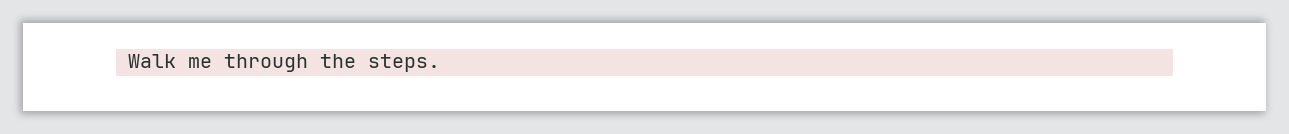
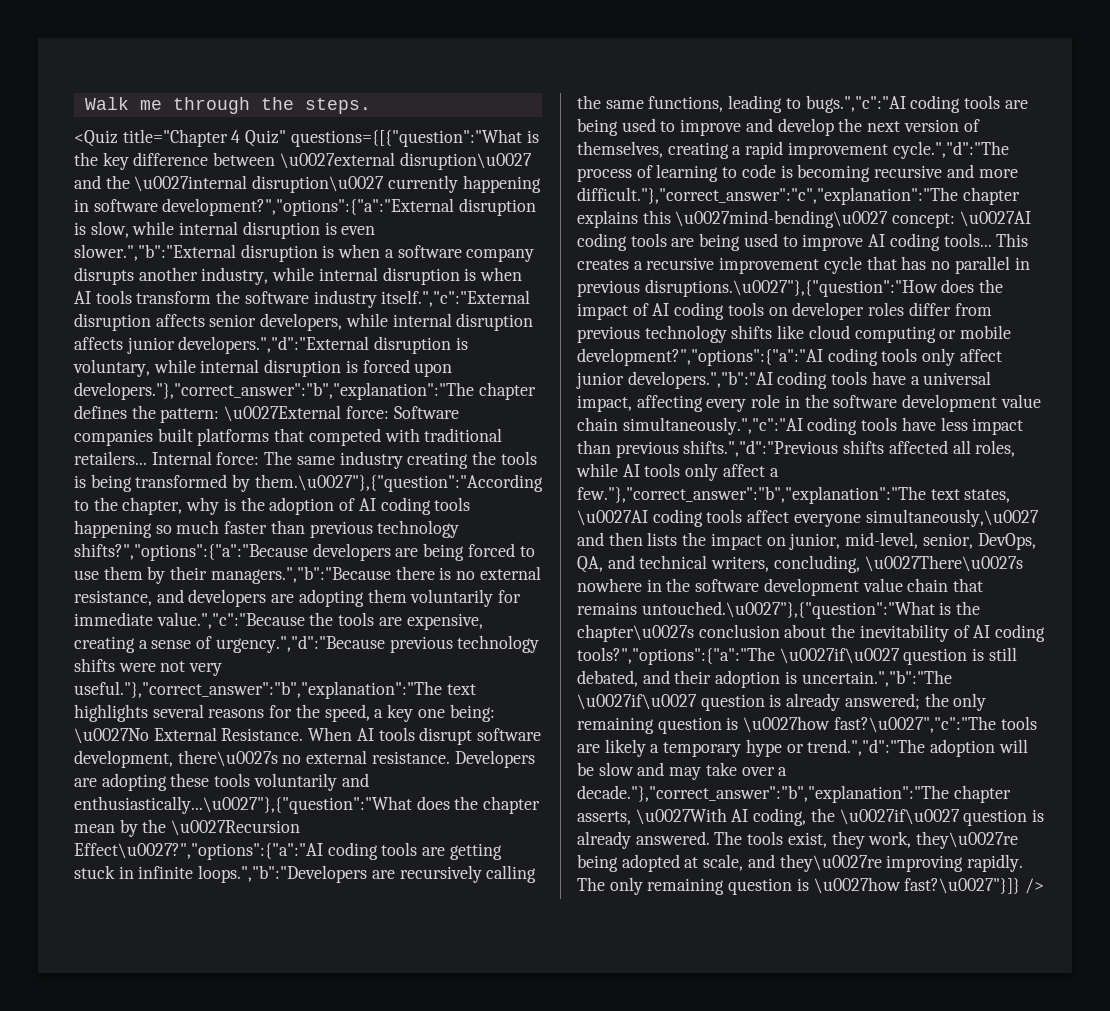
(441, 63) none -> [74,129,539,147] [74,152,532,170] [74,175,541,193] [74,198,537,216] [74,221,376,239] [74,244,535,262] [74,267,523,285] [74,290,531,308] [74,313,534,331] [74,336,468,354] [73,359,453,377] [74,382,536,400] [74,405,459,423] [74,428,503,446] [74,451,537,469] [74,474,543,492] [74,497,471,515] [74,520,460,538] [74,543,535,561] [74,566,541,584] [74,589,522,607] [74,612,483,630] [74,635,540,653] [74,658,223,676] [74,681,476,699] [74,704,495,722] [74,727,542,745] [74,750,535,768] [74,773,369,791] [74,796,541,814] [74,819,301,837] [74,842,502,860] [74,865,537,883] [577,95,1028,113] [577,118,980,136] [577,141,1009,159] [577,164,1018,182] [577,187,1020,205] [577,210,1031,228] [577,233,1029,251] [577,256,1030,274] [577,279,1004,297] [577,302,992,320] [577,325,1012,343] [577,348,1002,366] [576,371,992,389] [577,394,1041,412] [577,417,1024,435] [577,440,1016,458] [576,463,779,481] [577,486,1011,504] [577,509,1039,527] [577,532,1036,550] [577,555,1023,573] [577,578,984,596] [577,601,981,619] [577,624,1046,642] [577,647,1017,665] [577,670,952,688] [577,693,987,711] [577,716,1037,734] [577,739,1028,757] [577,762,788,780] [577,785,1011,803] [577,808,1045,826] [577,831,1019,849] [577,854,1024,872] [577,877,1045,895] // <Quiz title="Chapter 4 Quiz" questions={[{"question":"What is the key difference between \u0027external disruption\u0027 and the \u0027internal disruption\u0027 currently happening in software development?","options":{"a":"External disruption is slow, while internal disruption is even slower.","b":"External disruption is when a software company disrupts another industry, while internal disruption is when AI tools transform the software industry itself.","c":"External disruption affects senior developers, while internal disruption affects junior developers.","d":"External disruption is voluntary, while internal disruption is forced upon developers."},"correct_answer":"b","explanation":"The chapter defines the pattern: \u0027External force: Software companies built platforms that competed with traditional retailers... Internal force: The same industry creating the tools is being transformed by them.\u0027"},{"question":"According to the chapter, why is the adoption of AI coding tools happening so much faster than previous technology shifts?","options":{"a":"Because developers are being forced to use them by their managers.","b":"Because there is no external resistance, and developers are adopting them voluntarily for immediate value.","c":"Because the tools are expensive, creating a sense of urgency.","d":"Because previous technology shifts were not very useful."},"correct_answer":"b","explanation":"The text highlights several reasons for the speed, a key one being: \u0027No External Resistance. When AI tools disrupt software development, there\u0027s no external resistance. Developers are adopting these tools voluntarily and enthusiastically...\u0027"},{"question":"What does the chapter mean by the \u0027Recursion Effect\u0027?","options":{"a":"AI coding tools are getting stuck in infinite loops.","b":"Developers are recursively calling the same functions, leading to bugs.","c":"AI coding tools are being used to improve and develop the next version of themselves, creating a rapid improvement cycle.","d":"The process of learning to code is becoming recursive and more difficult."},"correct_answer":"c","explanation":"The chapter explains this \u0027mind-bending\u0027 concept: \u0027AI coding tools are being used to improve AI coding tools... This creates a recursive improvement cycle that has no parallel in previous disruptions.\u0027"},{"question":"How does the impact of AI coding tools on developer roles differ from previous technology shifts like cloud computing or mobile development?","options":{"a":"AI coding tools only affect junior developers.","b":"AI coding tools have a universal impact, affecting every role in the software development value chain simultaneously.","c":"AI coding tools have less impact than previous shifts.","d":"Previous shifts affected all roles, while AI tools only affect a few."},"correct_answer":"b","explanation":"The text states, \u0027AI coding tools affect everyone simultaneously,\u0027 and then lists the impact on junior, mid-level, senior, DevOps, QA, and technical writers, concluding, \u0027There\u0027s nowhere in the software development value chain that remains untouched.\u0027"},{"question":"What is the chapter\u0027s conclusion about the inevitability of AI coding tools?","options":{"a":"The \u0027if\u0027 question is still debated, and their adoption is uncertain.","b":"The \u0027if\u0027 question is already answered; the only remaining question is \u0027how fast?\u0027","c":"The tools are likely a temporary hype or trend.","d":"The adoption will be slow and may take over a decade."},"correct_answer":"b","explanation":"The chapter asserts, \u0027With AI coding, the \u0027if\u0027 question is already answered. The tools exist, they work, they\u0027re being adopted at scale, and they\u0027re improving rapidly. The only remaining question is \u0027how fast?\u0027"}]} />

